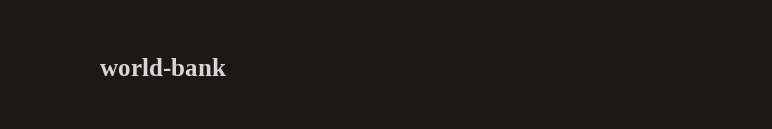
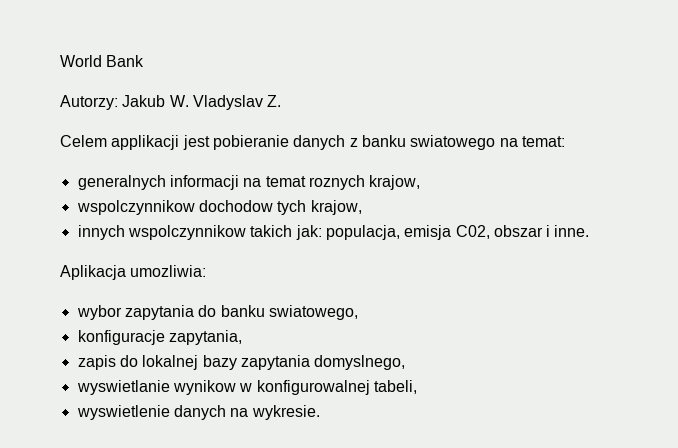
[100,58,226,76] world-bank -> [60,55,145,67] [60,95,282,110] [60,135,565,150] [77,175,421,190] [76,200,362,215] [77,225,590,240] [60,265,207,280] [76,305,358,320] [77,330,242,345] [77,355,406,370] [76,380,417,395] [76,405,320,420] World Bank // Autorzy: Jakub W. Vladyslav Z. // Celem applikacji jest pobieranie danych z banku swiatowego na temat: // generalnych informacji na temat roznych krajow, // wspolczynnikow dochodow tych krajow, // innych wspolczynnikow takich jak: populacja, emisja C02, obszar i inne. // Aplikacja umozliwia: // wybor zapytania do banku swiatowego, // konfiguracje zapytania, // zapis do lokalnej bazy zapytania domyslnego, // wyswietlanie wynikow w konfigurowalnej tabeli, // wyswietlenie danych na wykresie.

